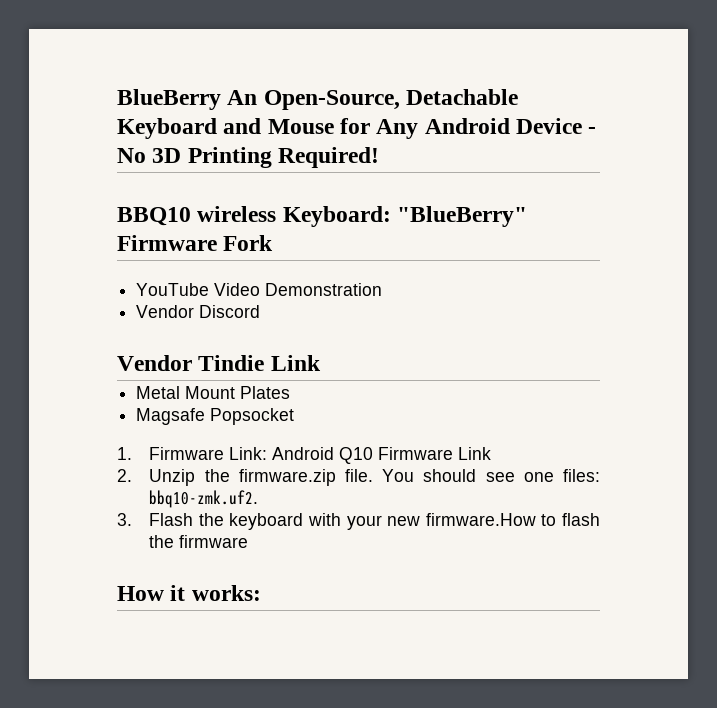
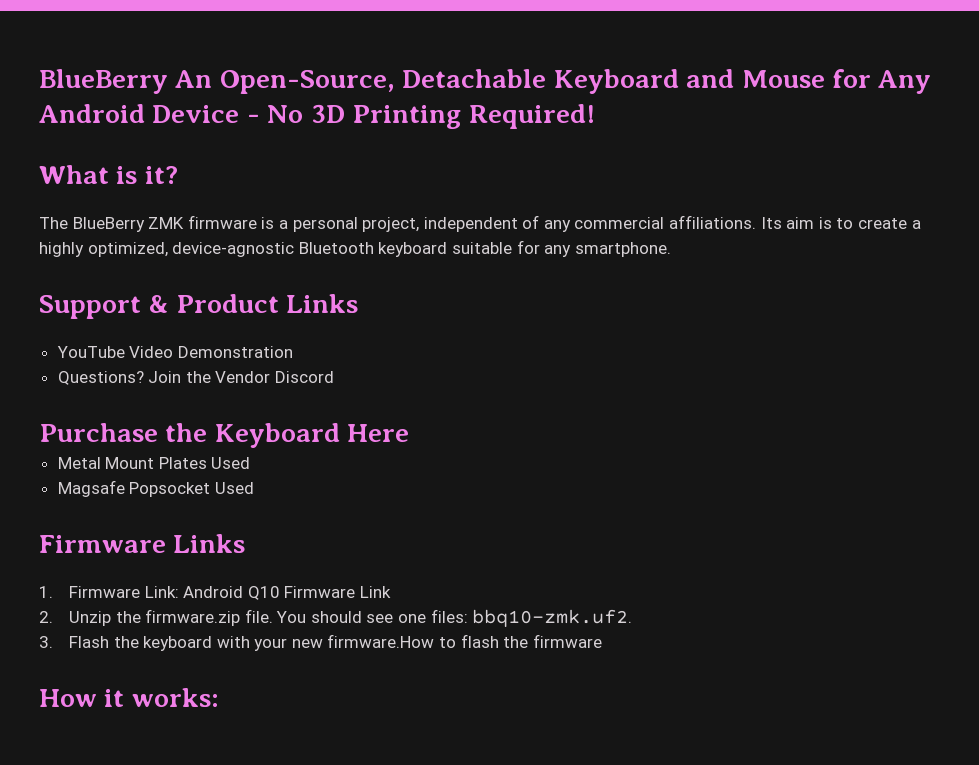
[117,206,528,227] [117,235,274,251] BBQ10 wireless Keyboard: "BlueBerry" Firmware Fork -> [39,165,178,184] [39,215,921,232] [39,240,671,257] [39,294,359,319] What is it? // The BlueBerry ZMK firmware is a personal project, independent of any commercial affiliations. Its aim is to create a highly optimized, device-agnostic Bluetooth keyboard suitable for any smartphone. // Support & Product Links
(383, 289) none -> [57,371,211,385] Questions? Join the
[117,355,321,371] Vendor Tindie Link -> [39,423,410,448] Purchase the Keyboard Here
(291, 392) none -> [211,457,251,469] Used
(295, 416) none -> [214,482,254,494] [39,534,246,553] Used // Firmware Links

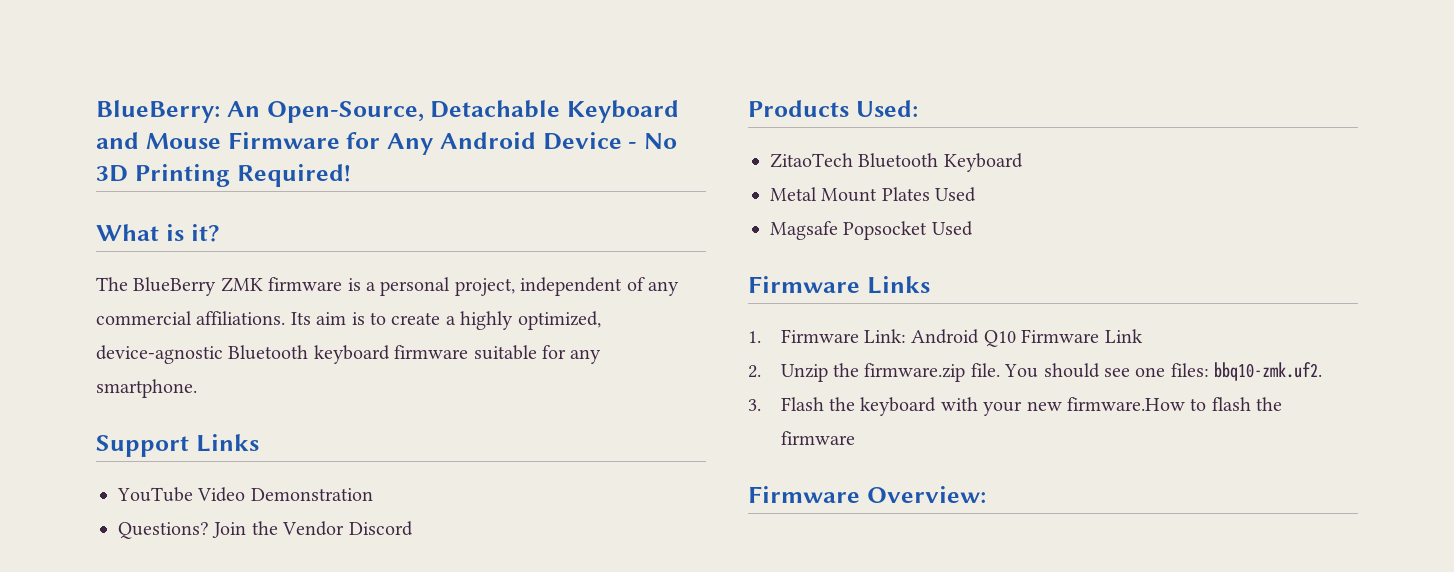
[39,69,168,94] BlueBerry -> [96,100,220,123] BlueBerry:
(825, 79) none -> [227,132,340,149] Firmware
(448, 249) none -> [394,345,469,359] firmware
[148,294,279,313] & Product -> (189, 446) none
[39,423,410,448] Purchase the Keyboard Here -> [748,100,918,117] [770,153,1023,172] Products Used: // ZitaoTech Bluetooth Keyboard
[39,688,219,707] How it works: -> [748,486,986,503] Firmware Overview:

